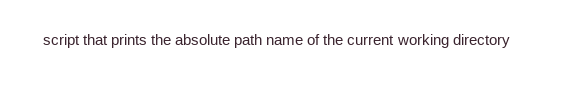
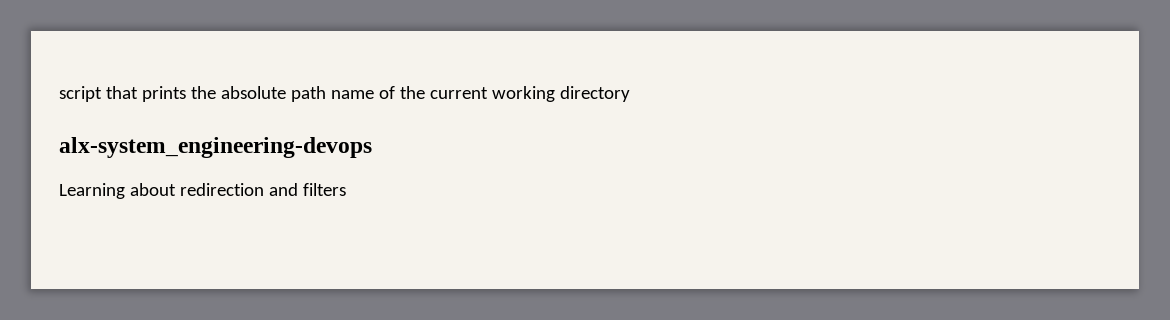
(510, 41) none -> [59,137,372,158] [59,183,346,199] // alx-system_engineering-devops // Learning about redirection and filters

